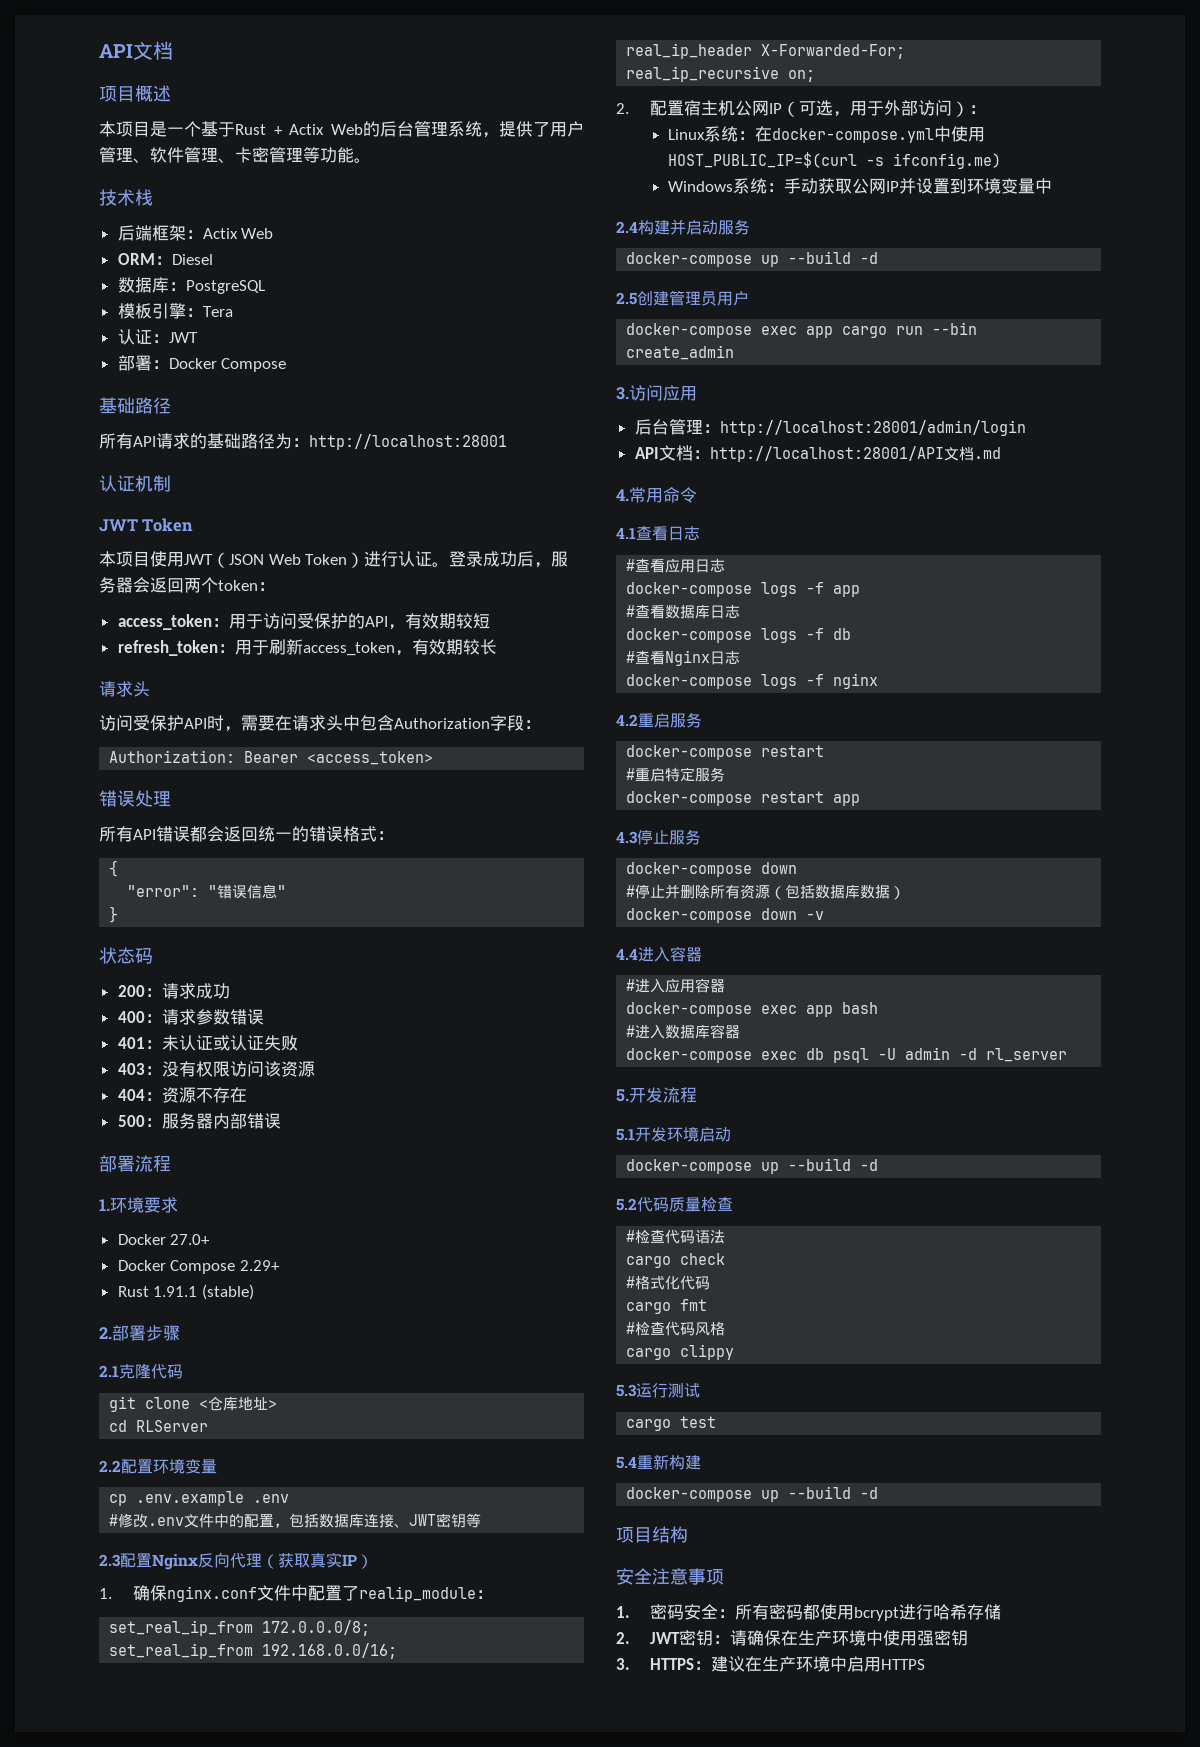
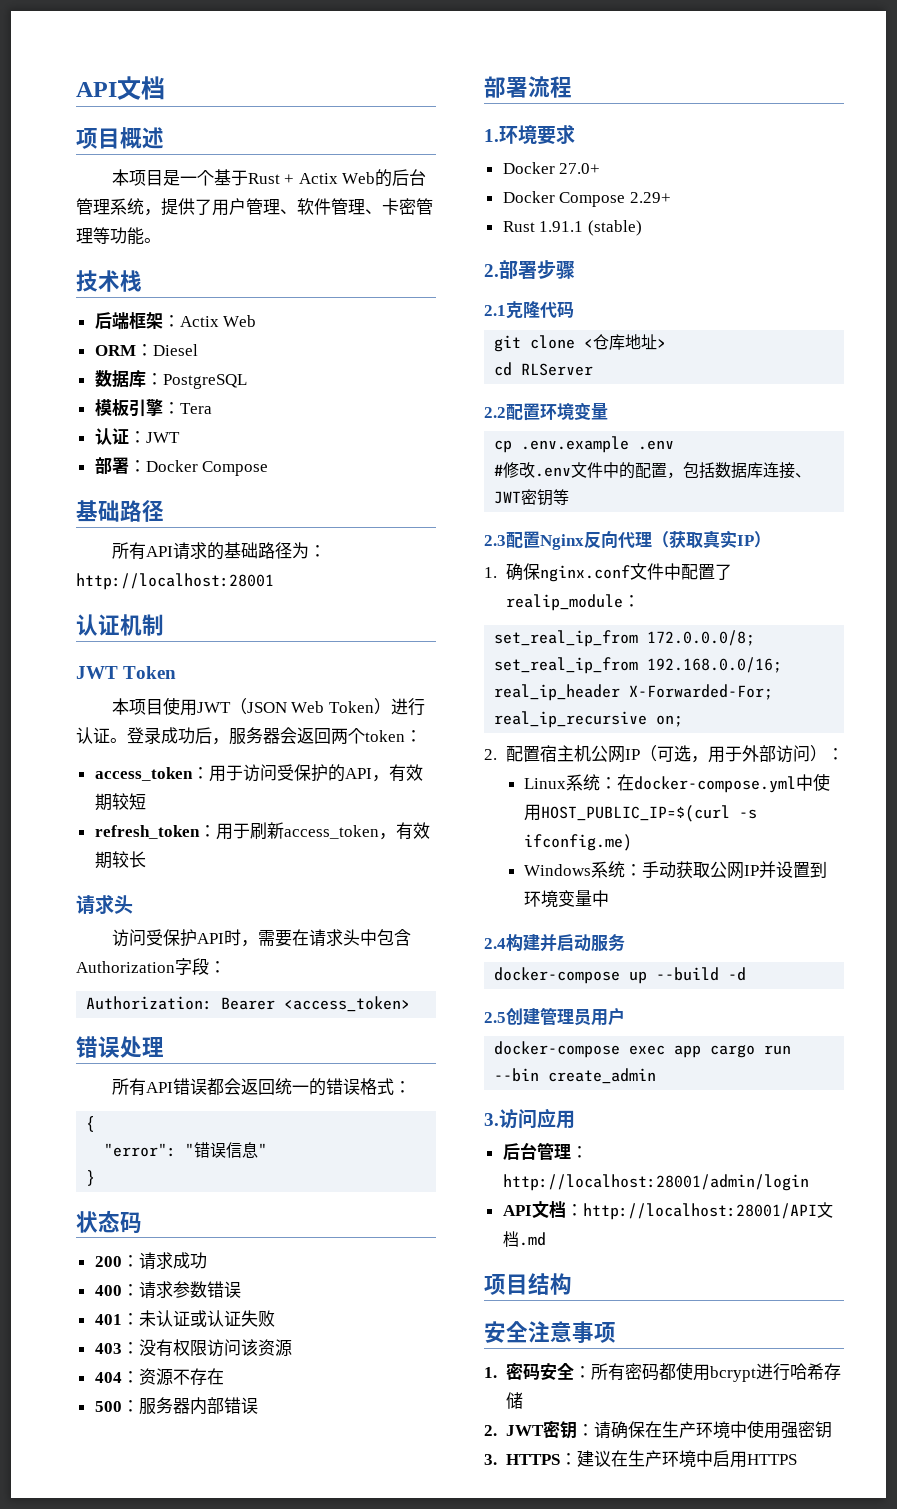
[616,487,697,503] [616,526,700,541] [626,558,726,573] [626,582,861,597] [626,604,741,619] [626,628,852,643] [626,650,741,666] [626,673,879,689] [616,712,702,728] [626,745,825,760] [626,767,726,782] [626,791,861,806] [616,829,701,845] [626,862,798,877] [626,884,906,900] [626,908,825,923] [616,946,702,962] [626,978,726,993] [626,1002,879,1017] [626,1024,741,1039] [626,1047,1068,1063] [616,1087,697,1103] [616,1126,731,1142] [626,1158,879,1174] [616,1197,733,1212] [626,1229,726,1244] [626,1253,726,1268] [626,1275,711,1290] [626,1299,708,1314] [626,1321,726,1336] [626,1344,735,1360] [616,1383,700,1398] [626,1416,717,1431] [616,1454,701,1470] [626,1486,879,1502] // 4.常用命令 // 4.1查看日志 // #查看应用日志 // docker-compose logs -f app // #查看数据库日志 // docker-compose logs -f db // #查看Nginx日志 // docker-compose logs -f nginx // 4.2重启服务 // docker-compose restart // #重启特定服务 // docker-compose restart app // 4.3停止服务 // docker-compose down // #停止并删除所有资源（包括数据库数据） // docker-compose down -v // 4.4进入容器 // #进入应用容器 // docker-compose exec app bash // #进入数据库容器 // docker-compose exec db psql -U admin -d rl_server // 5.开发流程 // 5.1开发环境启动 // docker-compose up --build -d // 5.2代码质量检查 // #检查代码语法 // cargo check // #格式化代码 // cargo fmt // #检查代码风格 // cargo clippy // 5.3运行测试 // cargo test // 5.4重新构建 // docker-compose up --build -d -> (546, 1239) none

